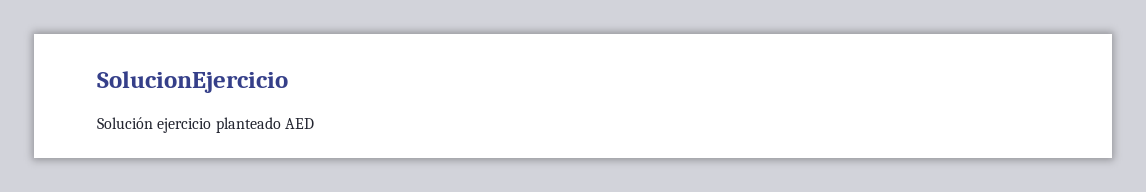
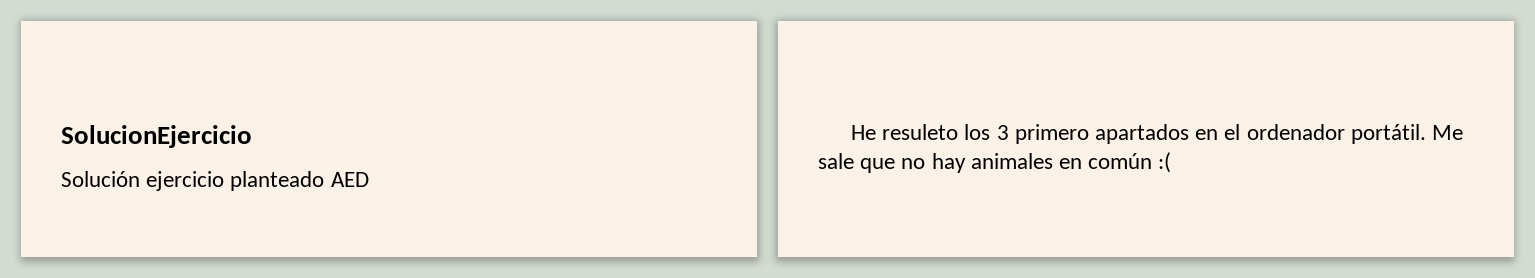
(314, 123) none -> [850,124,1464,144] [818,152,1172,173] // He resuleto los 3 primero apartados en el ordenador portátil. Me sale que no hay animales en común :(

